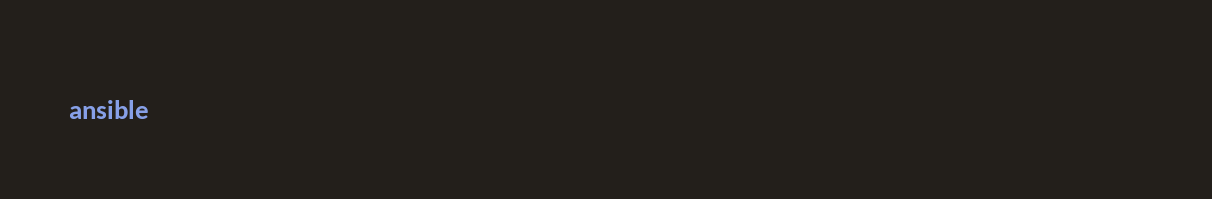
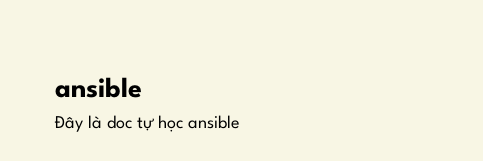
[69,100,149,119] ansible -> [55,77,142,98] [54,115,241,132] ansible // Đây là doc tự học ansible

